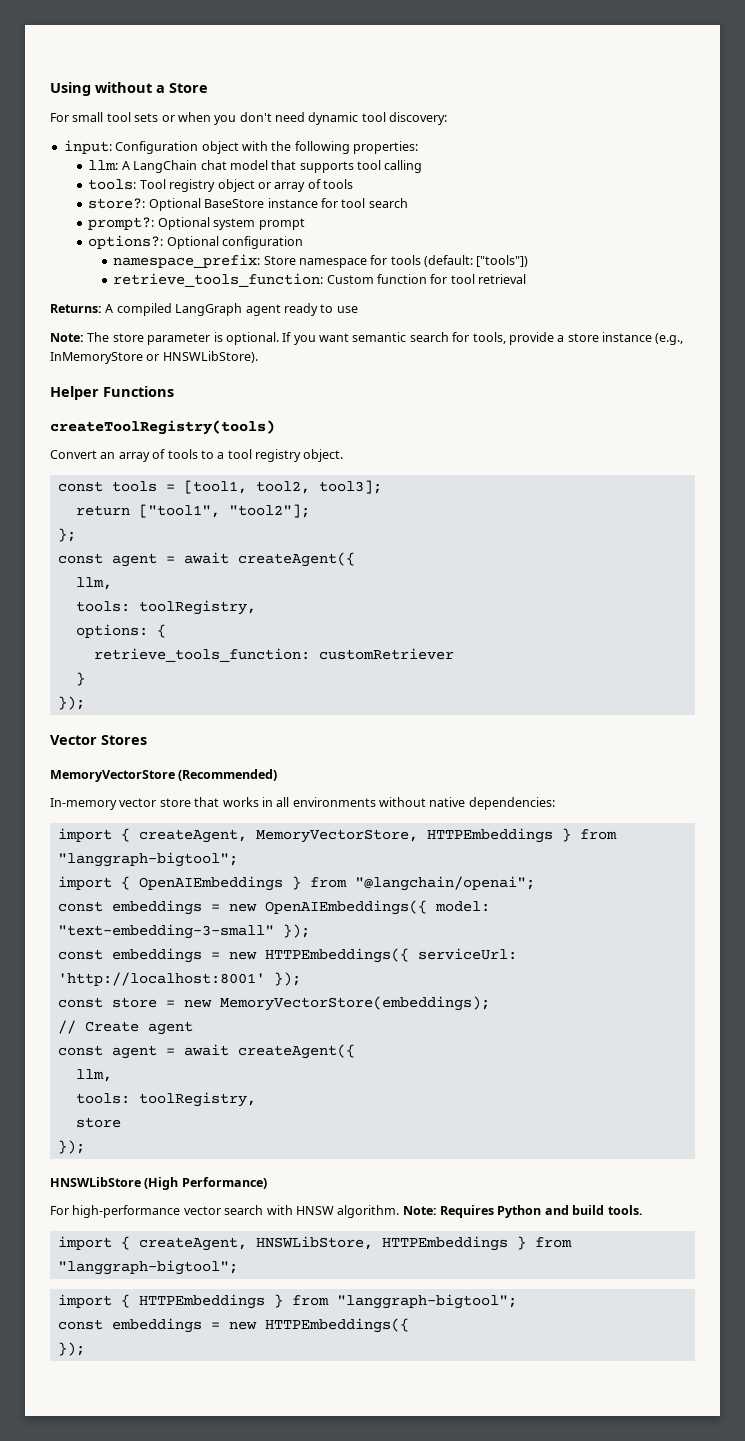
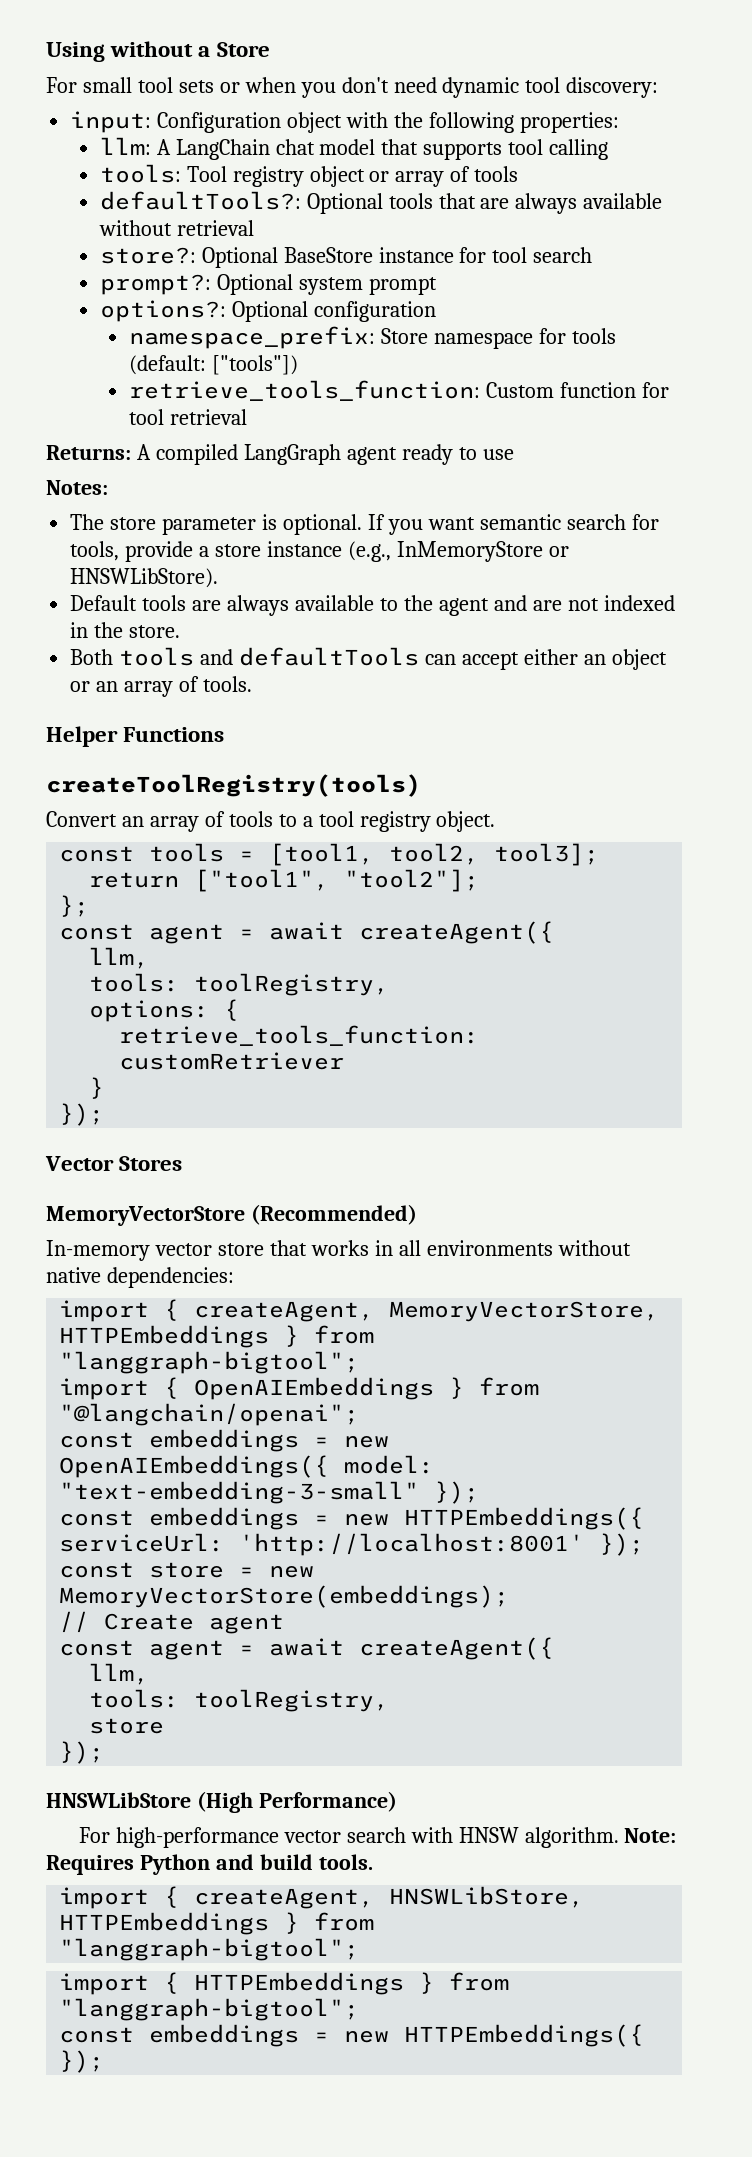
(354, 184) none -> [99,191,663,214] [98,220,254,236] // defaultTools?: Optional tools that are always available without retrieval
[50,333,84,342] Note: -> [46,480,108,495] Notes: //
(258, 357) none -> [70,595,675,616] [70,622,181,638] [70,647,667,670] [70,676,252,697] // Default tools are always available to the agent and are not indexed in the store. // Both tools and defaultTools can accept either an object or an array of tools.

